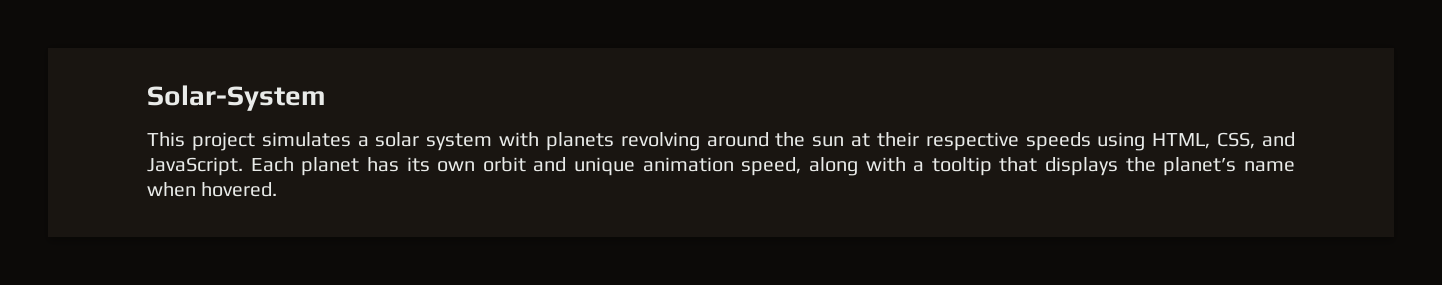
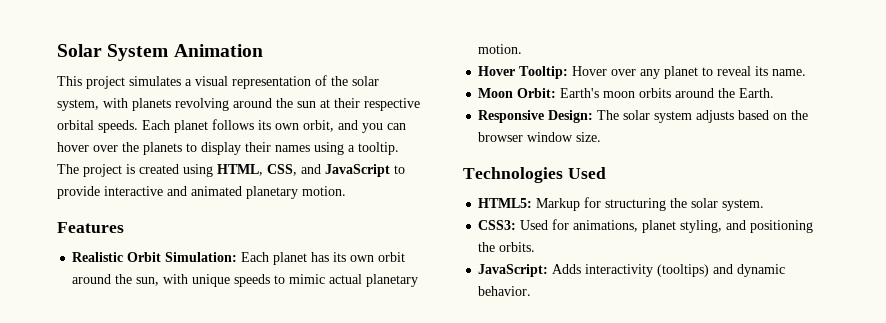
[147,85,326,111] Solar-System -> [57,44,263,61] Solar System Animation
[375,132,493,151] solar system -> [195,75,379,89] [57,99,99,111] visual representation of the solar system,
[1025,132,1295,151] [147,157,243,176] speeds using HTML, CSS, and JavaScript. -> [57,119,406,133] [57,142,399,155] [57,164,405,177] [57,186,346,199] [57,222,124,233] [72,252,238,262] orbital speeds. Each planet follows its own orbit, and you can hover over the planets to display their names using a tooltip. The project is created using HTML, CSS, and JavaScript to provide interactive and animated planetary motion. // Features // Realistic Orbit Simulation:
[533,157,1296,176] [147,182,278,197] and unique animation speed, along with a tooltip that displays the planet’s name when hovered. -> [72,274,419,287] [478,44,523,54] [478,66,807,79] [478,88,775,98] [478,110,809,123] [478,132,602,142] [463,167,606,183] [478,197,765,211] [478,219,814,233] [478,242,536,252] [478,264,786,277] [478,286,532,296] around the sun, with unique speeds to mimic actual planetary motion. // Hover Tooltip: Hover over any planet to reveal its name. // Moon Orbit: Earth's moon orbits around the Earth. // Responsive Design: The solar system adjusts based on the browser window size. // Technologies Used // HTML5: Markup for structuring the solar system. // CSS3: Used for animations, planet styling, and positioning the orbits. // JavaScript: Adds interactivity (tooltips) and dynamic behavior.

